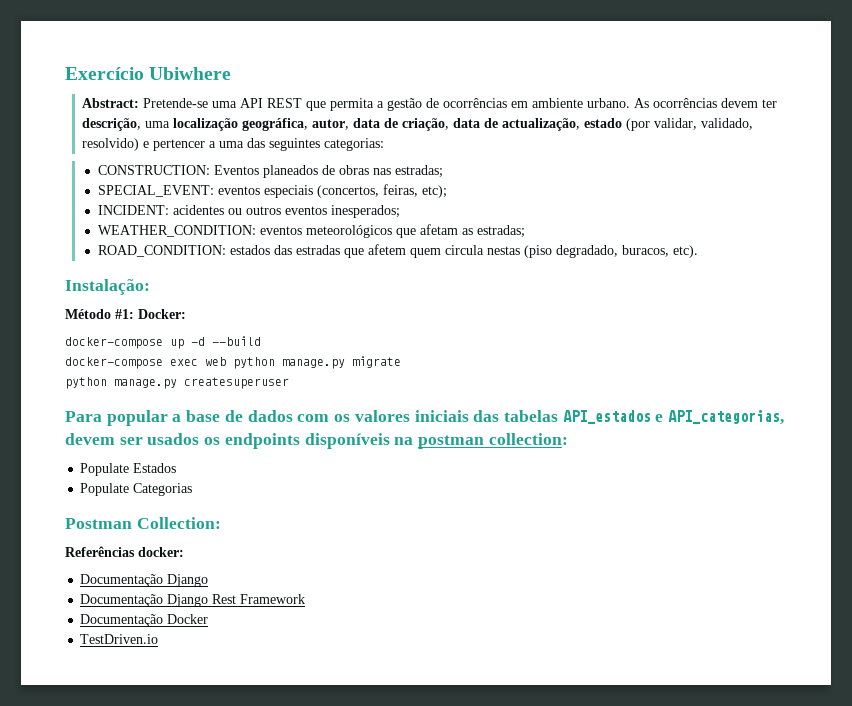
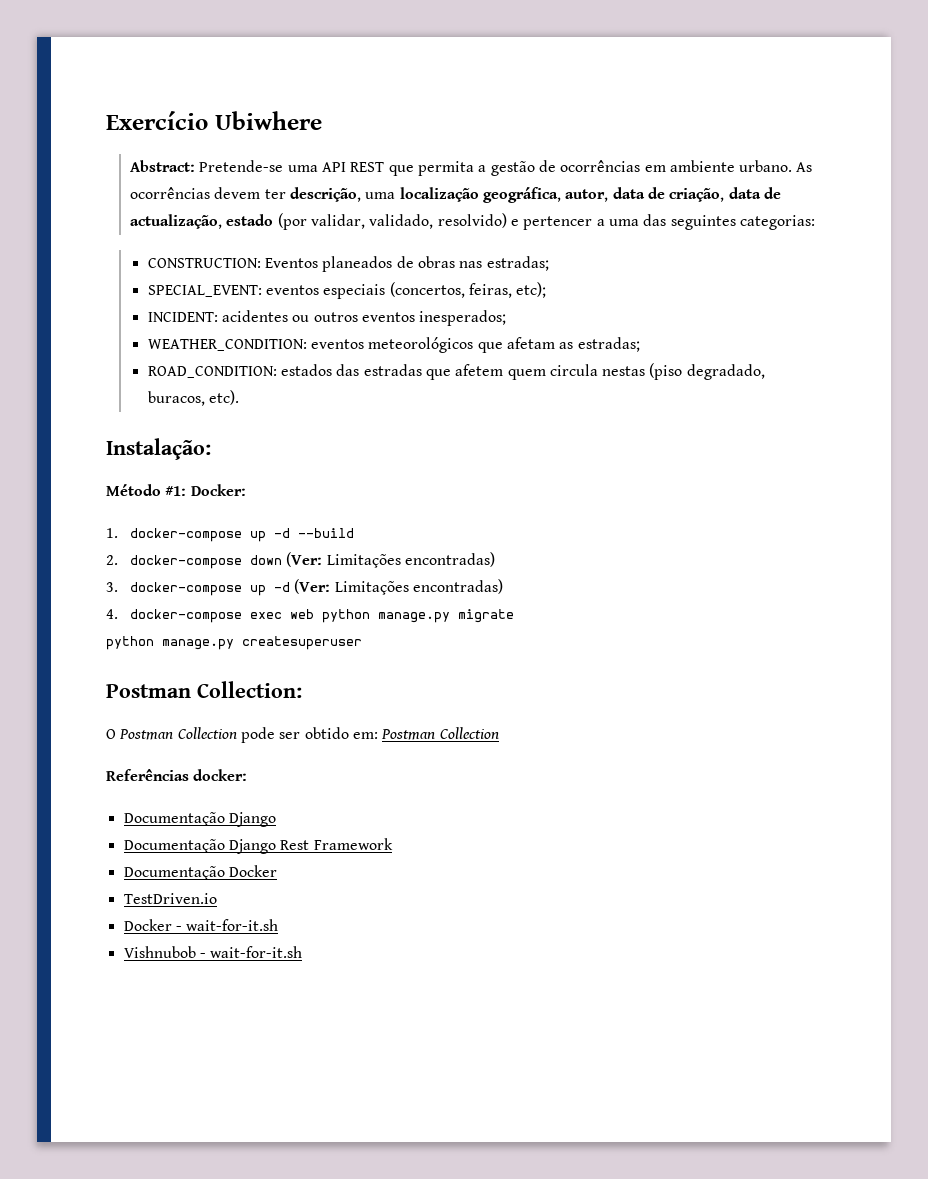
(186, 314) none -> [106,528,118,538] 1.
(261, 341) none -> [106,552,495,569] [106,579,503,596] [106,609,118,619] 2. docker-compose down (Ver: Limitações encontradas) // 3. docker-compose up -d (Ver: Limitações encontradas) // 4.
[65,410,785,426] [65,433,568,449] [80,463,177,476] [80,483,193,496] [65,517,221,529] Para popular a base de dados com os valores iniciais das tabelas API_estados e API_categorias, devem ser usados os endpoints disponíveis na postman collection: // Populate Estados // Populate Categorias // Postman Collection: -> [106,681,302,698] [106,727,499,743] Postman Collection: // O Postman Collection pode ser obtido em: Postman Collection
(159, 639) none -> [123,919,279,931] [123,946,303,958] // Docker - wait-for-it.sh // Vishnubob - wait-for-it.sh

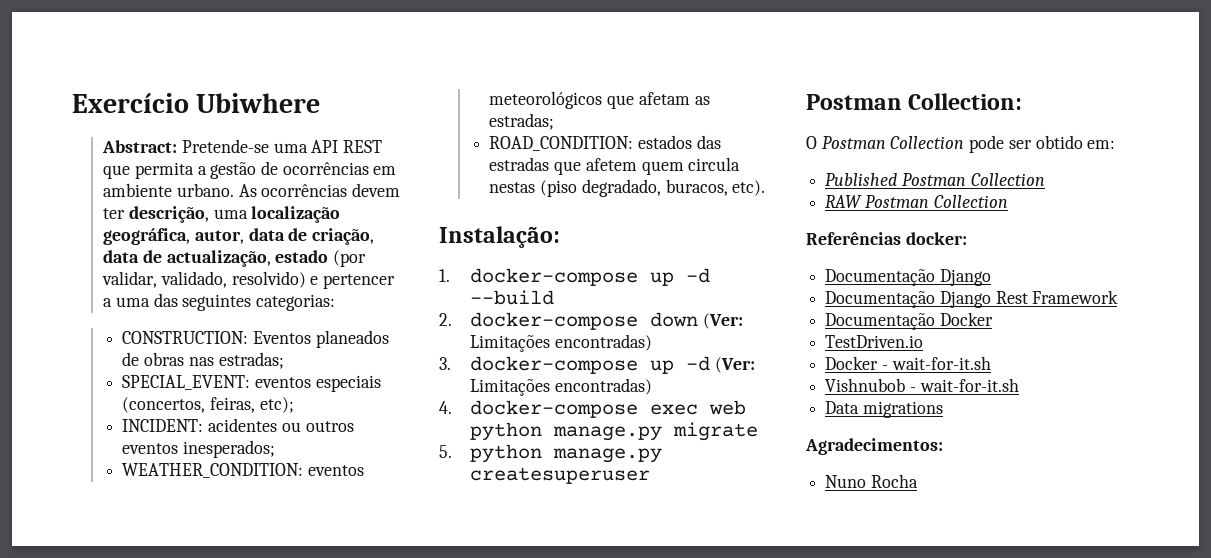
[106,484,246,496] // Método #1: Docker: -> (560, 237) none
(515, 616) none -> [439,445,452,458] 5.
(378, 735) none -> [825,173,1045,186] [825,195,863,208] // Published Postman Collection // RAW
(303, 952) none -> [825,401,943,418] [805,438,943,455] [825,474,918,488] // Data migrations // Agradecimentos: // Nuno Rocha

